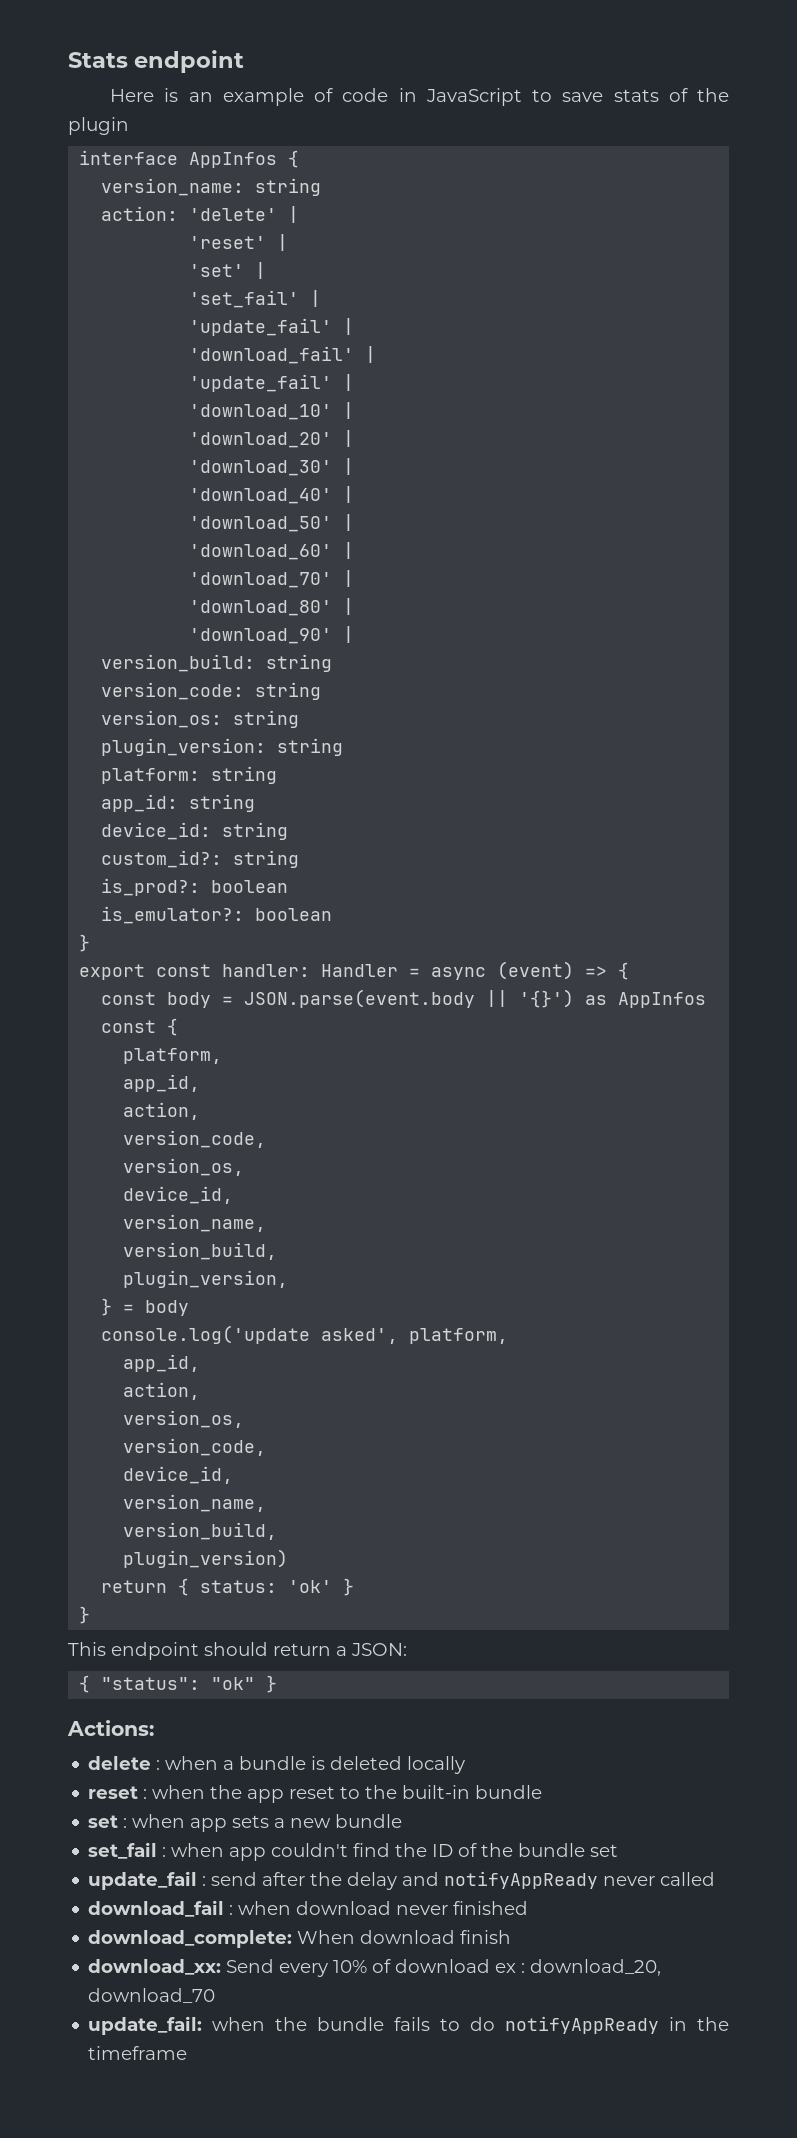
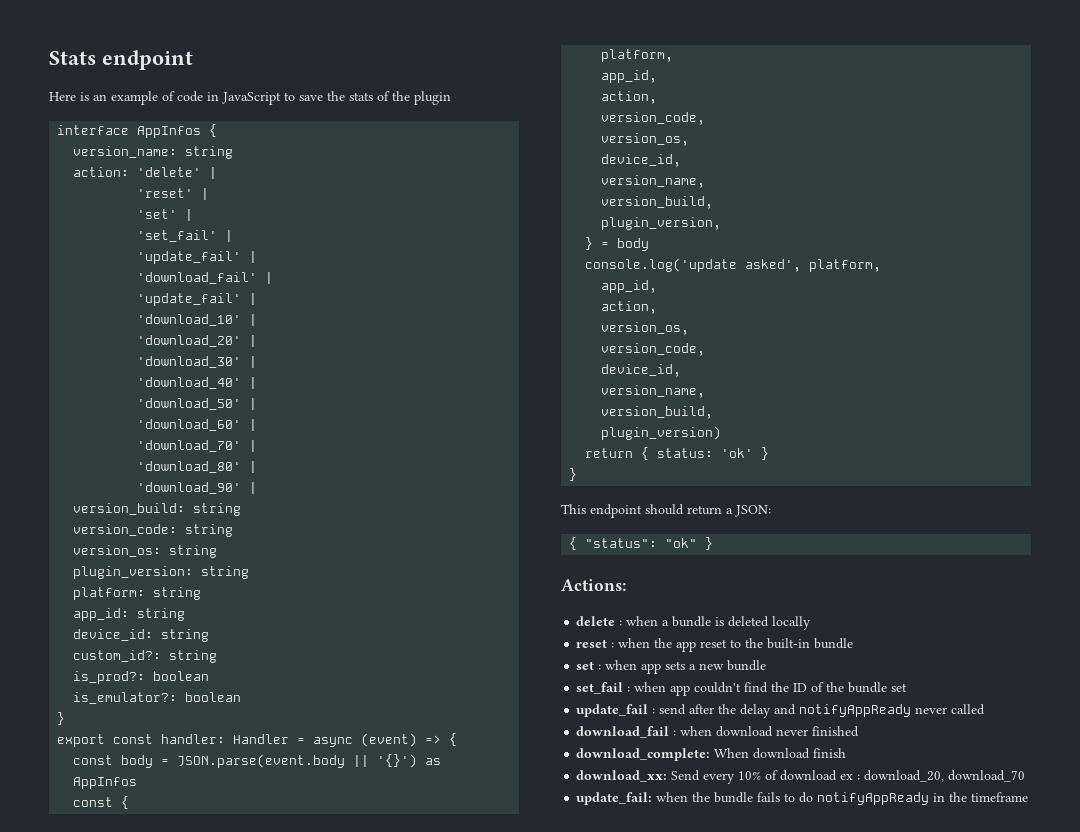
(604, 97) none -> [327,91,345,101] the

